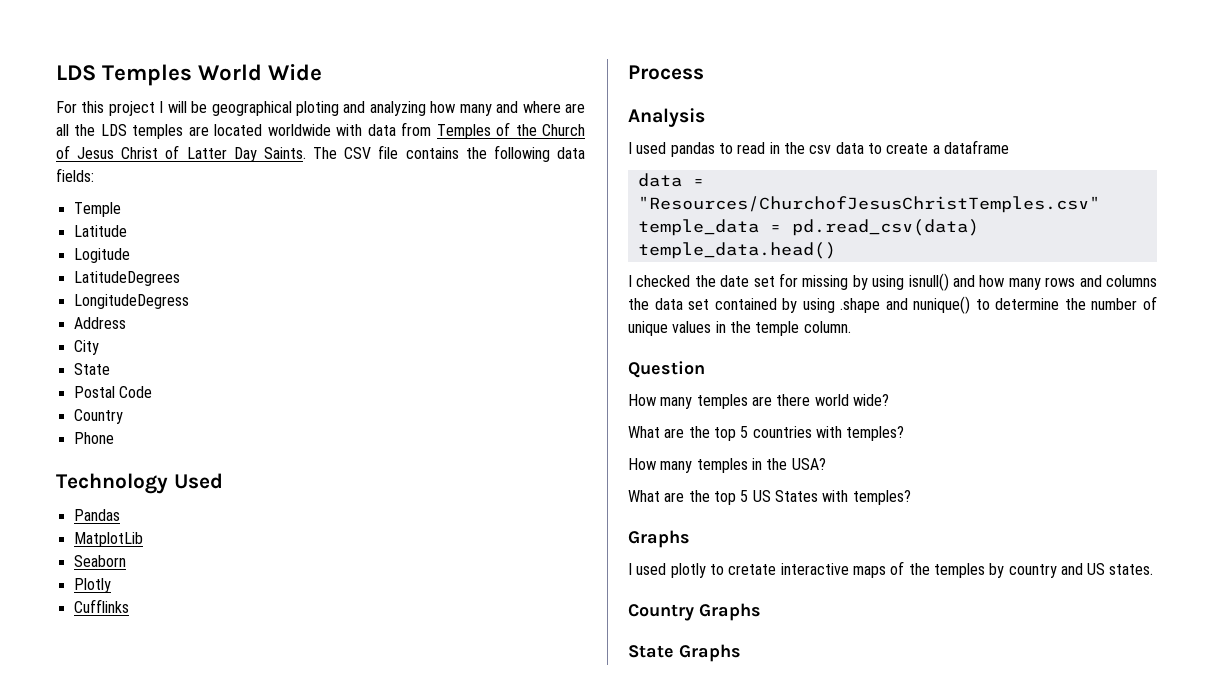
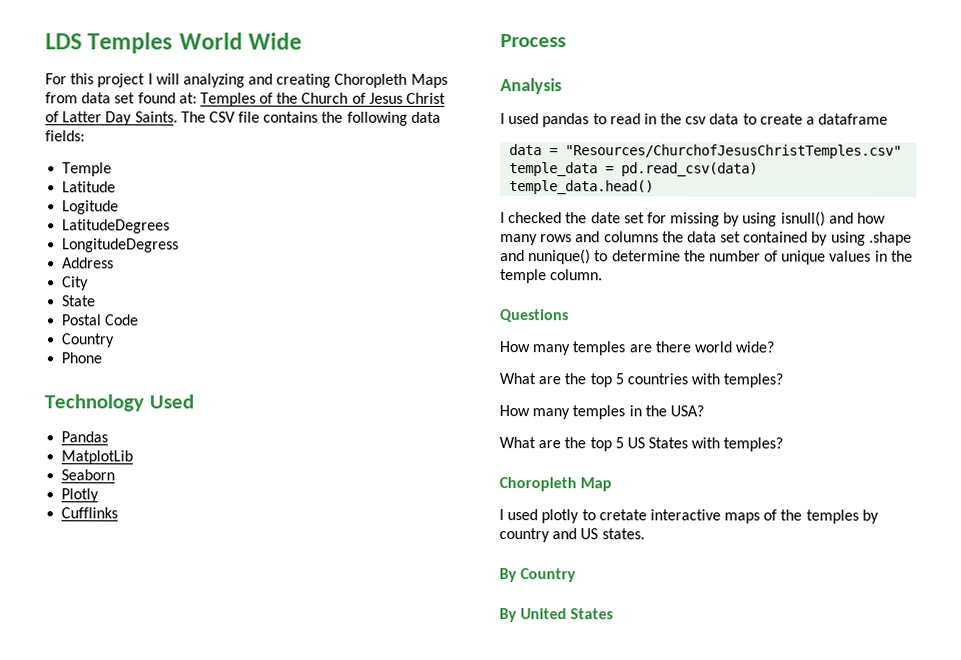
[191,101,586,116] [56,122,432,139] be geographical ploting and analyzing how many and where are all the LDS temples are located worldwide with data from -> [182,73,448,88] [45,92,197,104] analyzing and creating Choropleth Maps from data set found at:
[628,361,705,378] Question -> [500,309,569,323] Questions
[628,530,690,548] Graphs -> [499,477,613,492] Choropleth Map
[628,603,761,621] [628,644,741,662] Country Graphs // State Graphs -> [499,568,577,583] [499,608,614,623] By Country // By United States

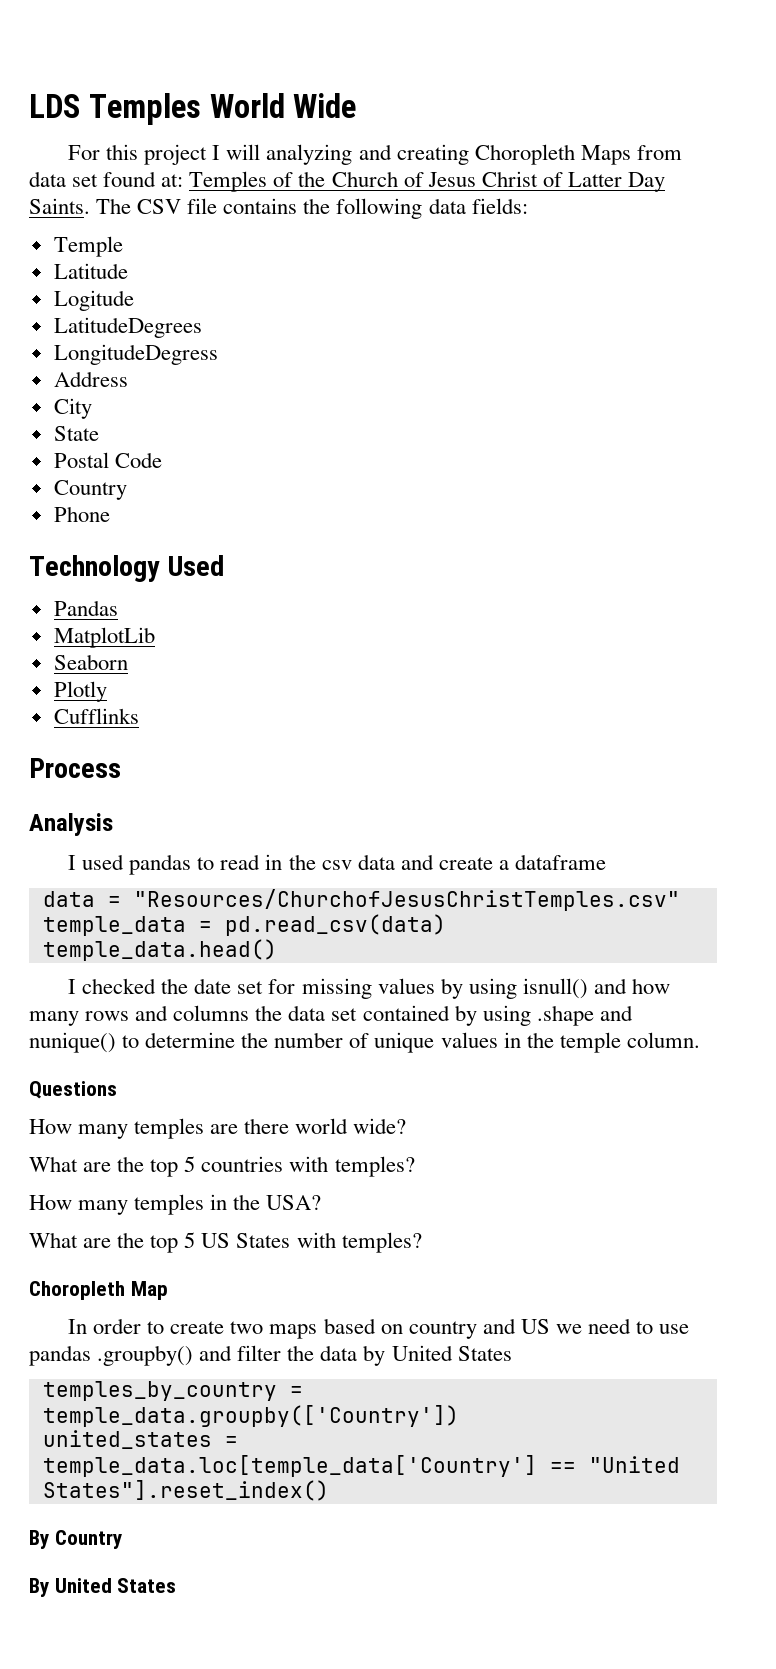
[742,113,757,125] to -> [400,854,434,870] and
(721, 219) none -> [377,978,435,994] values
[499,509,879,524] [499,528,645,543] I used plotly to cretate interactive maps of the temples by country and US states. -> [68,1318,690,1339] [29,1345,512,1366] [42,1381,303,1401] [42,1405,459,1427] [42,1430,238,1449] [42,1455,680,1477] [42,1480,329,1501] In order to create two maps based on country and US we need to use pandas .groupby() and filter the data by United States // temples_by_country = temple_data.groupby(['Country']) // united_states = temple_data.loc[temple_data['Country'] == "United States"].reset_index()

